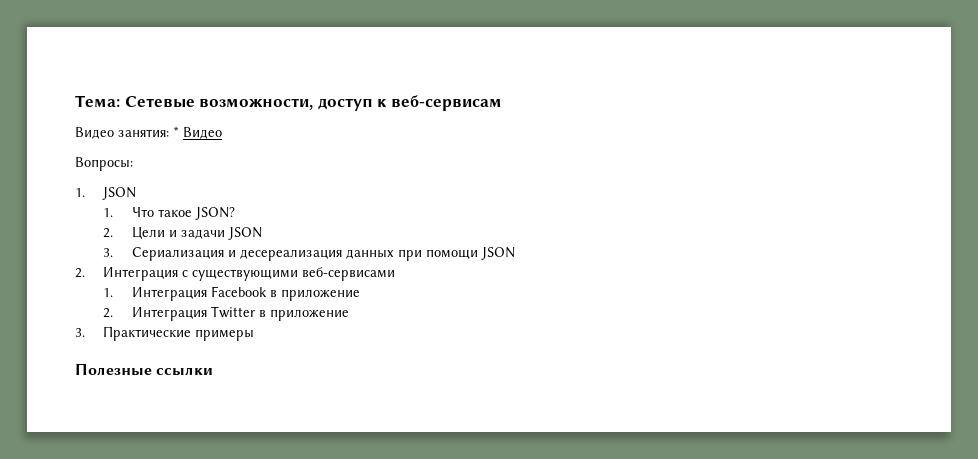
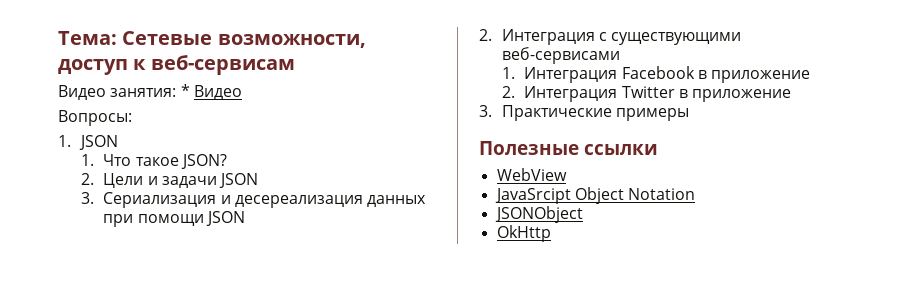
(214, 371) none -> [496,168,567,181] [494,187,696,204] [494,206,583,223] [496,225,551,242] // WebView // JavaSrcipt Object Notation // JSONObject // OkHttp

